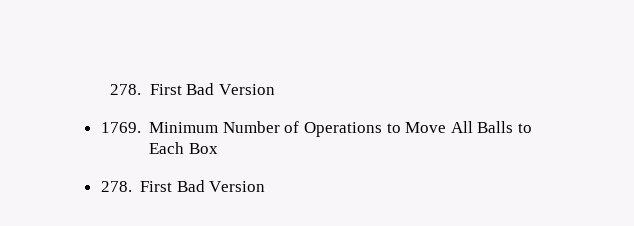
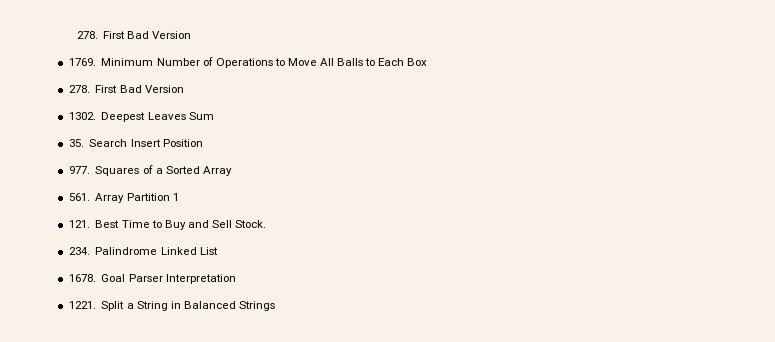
(266, 186) none -> [68,112,214,122] [68,139,203,147] [68,165,232,176] [68,193,179,203] [68,220,267,230] [68,247,218,255] [68,274,236,284] [68,301,275,311] // 1302. Deepest Leaves Sum // 35. Search Insert Position // 977. Squares of a Sorted Array // 561. Array Partition 1 // 121. Best Time to Buy and Sell Stock. // 234. Palindrome Linked List // 1678. Goal Parser Interpretation // 1221. Split a String in Balanced Strings

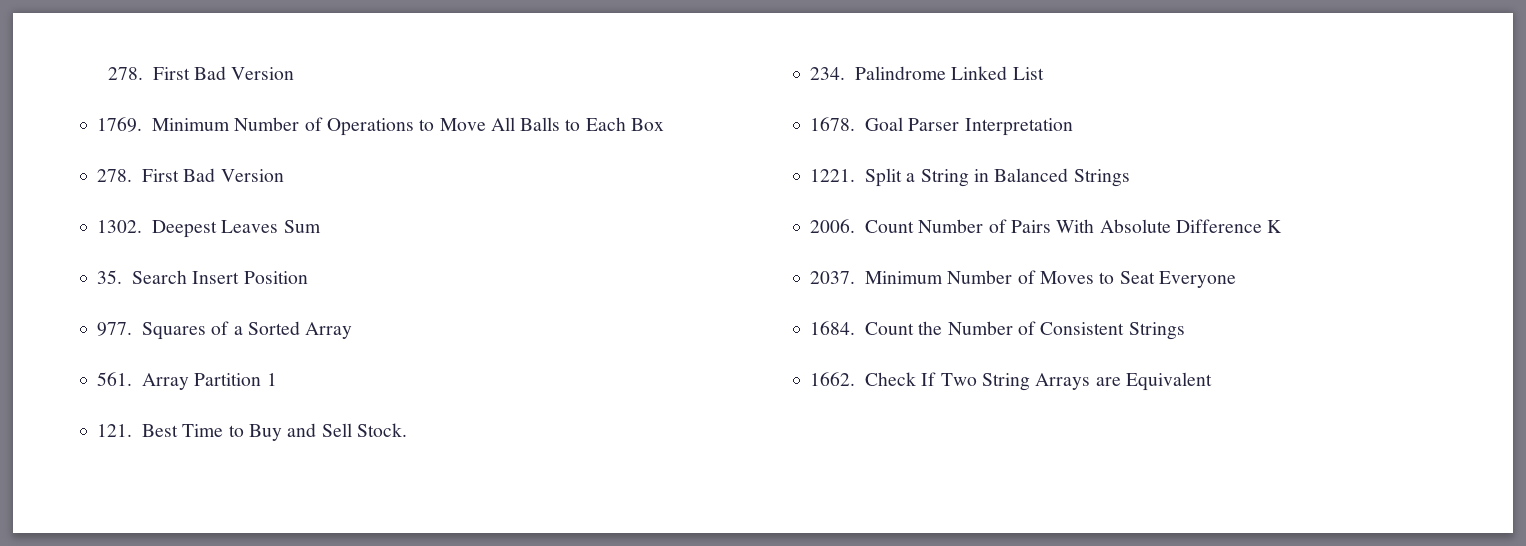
(275, 306) none -> [810,219,1283,233] [810,270,1236,288] [810,321,1185,340] [810,372,1212,391] // 2006. Count Number of Pairs With Absolute Difference K // 2037. Minimum Number of Moves to Seat Everyone // 1684. Count the Number of Consistent Strings // 1662. Check If Two String Arrays are Equivalent

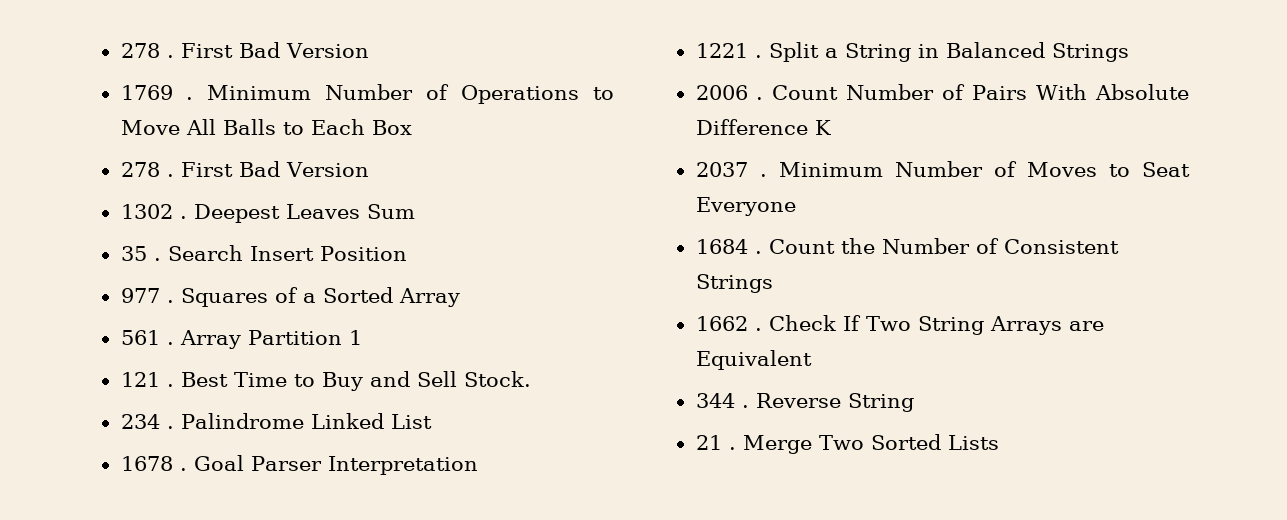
[107,66,295,80] [97,117,143,132] 278. First Bad Version // 1769. -> [120,42,369,58] [120,85,194,100] 278 . First Bad Version // 1769 .
[97,168,284,182] [97,220,143,233] 278. First Bad Version // 1302. -> [120,161,369,177] [120,204,187,219] 278 . First Bad Version // 1302 .
[97,270,123,284] 35. -> [120,246,161,261] 35 .
[97,322,133,336] 977. -> [120,288,174,303] 977 .
[97,372,133,386] 561. -> [120,330,174,345] 561 .
[97,424,133,437] 121. -> [120,372,174,387] 121 .
[810,67,846,80] 234. -> [120,414,174,429] 234 .
[810,117,856,131] 1678. -> [120,456,187,471] 1678 .
[810,169,856,182] 1221. -> [695,43,762,58] 1221 .
[810,219,856,233] 2006. -> [695,85,764,100] 2006 .
[810,271,856,284] 2037. -> [695,162,767,177] 2037 .
[810,321,856,335] 1684. -> [695,239,762,254] 1684 .
[810,372,856,386] 1662. -> [695,316,762,331] 1662 .
(1212, 381) none -> [695,393,914,412] [695,434,999,454] // 344 . Reverse String // 21 . Merge Two Sorted Lists

